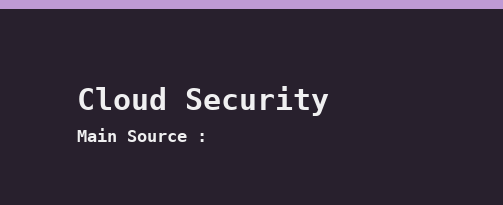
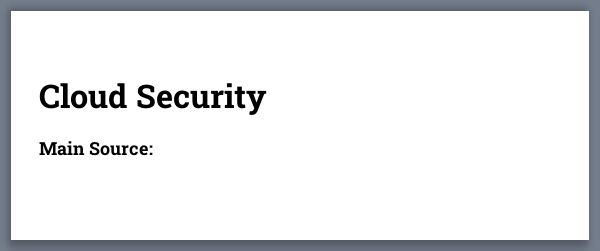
[127,130,207,142] Source : -> [88,142,153,156] Source:

